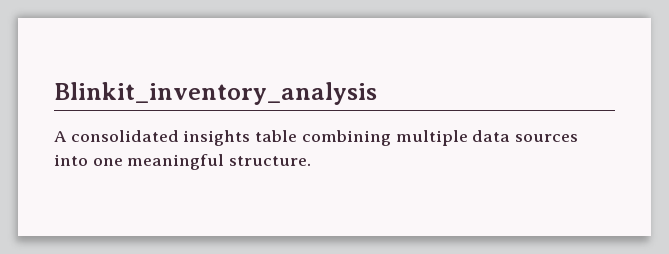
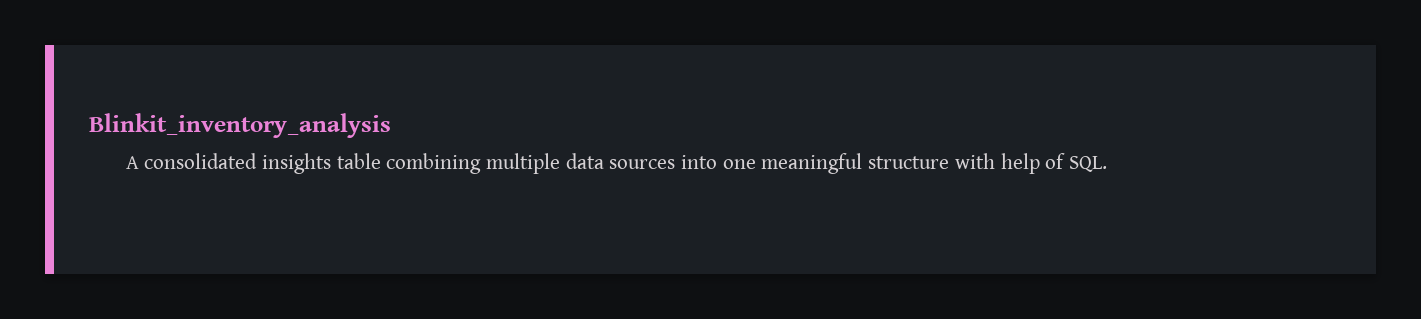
[229,156,312,166] structure. -> [868,153,1107,174] structure with help of SQL.

